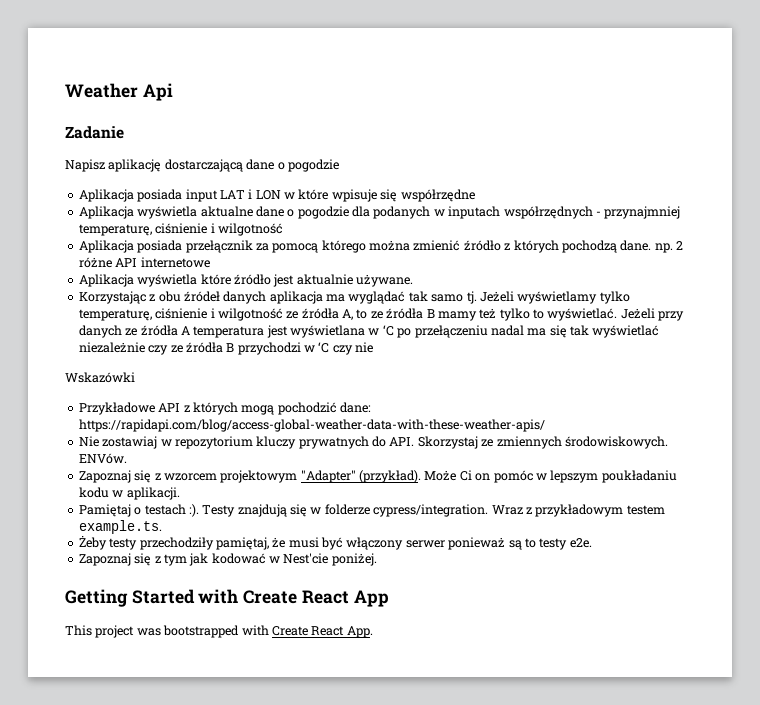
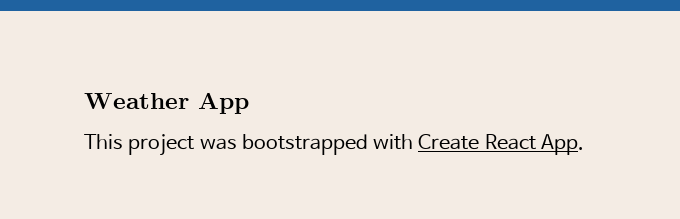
[142,83,173,101] [65,126,124,139] [65,159,339,172] [78,189,475,202] [78,206,681,219] [78,223,283,236] [78,240,683,253] [78,257,210,268] [78,274,413,287] [78,291,630,304] [78,308,685,321] [78,325,660,338] [78,342,374,355] [65,372,135,383] [78,402,371,415] [78,419,545,432] [78,436,668,449] [78,453,127,464] [78,470,677,483] [78,487,180,500] [78,504,665,517] [78,520,162,534] [78,536,592,550] [78,553,377,566] [65,589,349,607] Api // Zadanie // Napisz aplikację dostarczającą dane o pogodzie // Aplikacja posiada input LAT i LON w które wpisuje się współrzędne // Aplikacja wyświetla aktualne dane o pogodzie dla podanych w inputach współrzędnych - przynajmniej temperaturę, ciśnienie i wilgotność // Aplikacja posiada przełącznik za pomocą którego można zmienić źródło z których pochodzą dane. np. 2 różne API internetowe // Aplikacja wyświetla które źródło jest aktualnie używane. // Korzystając z obu źródeł danych aplikacja ma wyglądać tak samo tj. Jeżeli wyświetlamy tylko temperaturę, ciśnienie i wilgotność ze źródła A, to ze źródła B mamy też tylko to wyświetlać. Jeżeli przy danych ze źródła A temperatura jest wyświetlana w ‘C po przełączeniu nadal ma się tak wyświetlać niezależnie czy ze źródła B przychodzi w ‘C czy nie // Wskazówki // Przykładowe API z których mogą pochodzić dane: https://rapidapi.com/blog/access-global-weather-data-with-these-weather-apis/ // Nie zostawiaj w repozytorium kluczy prywatnych do API. Skorzystaj ze zmiennych środowiskowych. ENVów. // Zapoznaj się z wzorcem projektowym "Adapter" (przykład). Może Ci on pomóc w lepszym poukładaniu kodu w aplikacji. // Pamiętaj o testach :). Testy znajdują się w folderze cypress/integration. Wraz z przykładowym testem example.ts. // Żeby testy przechodziły pamiętaj, że musi być włączony serwer ponieważ są to testy e2e. // Zapoznaj się z tym jak kodować w Nest'cie poniżej. // Getting Started with Create React -> (189, 101) none

